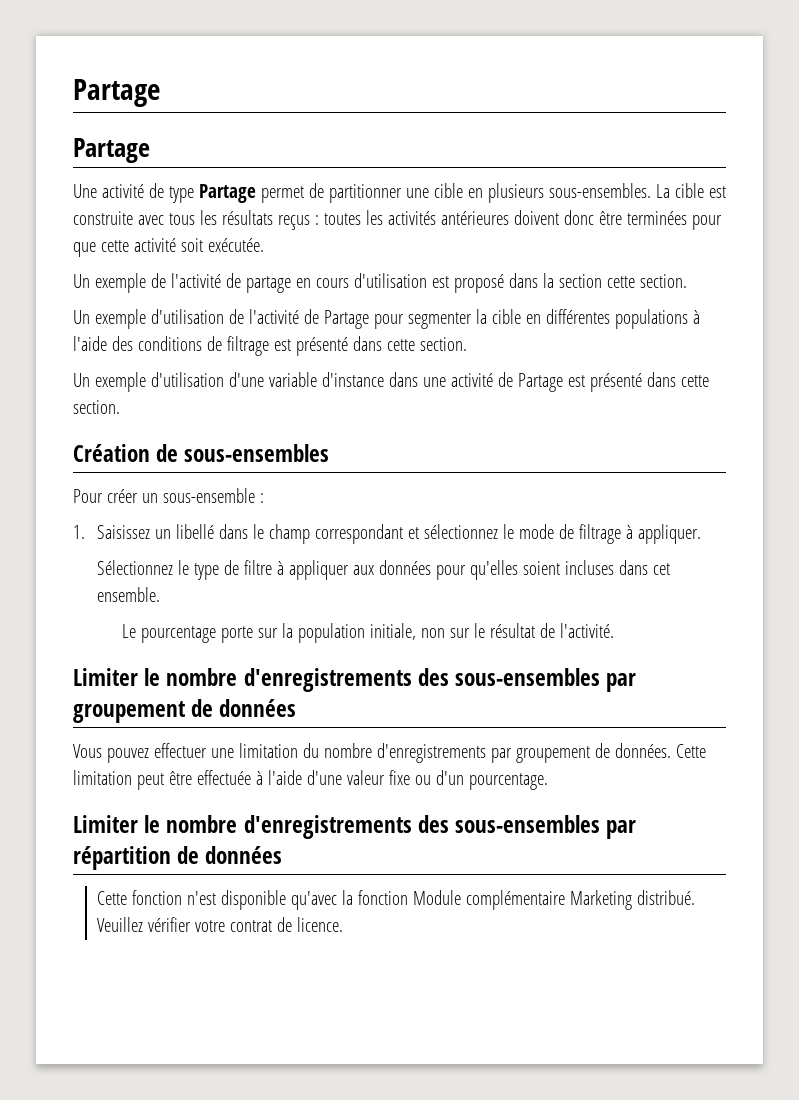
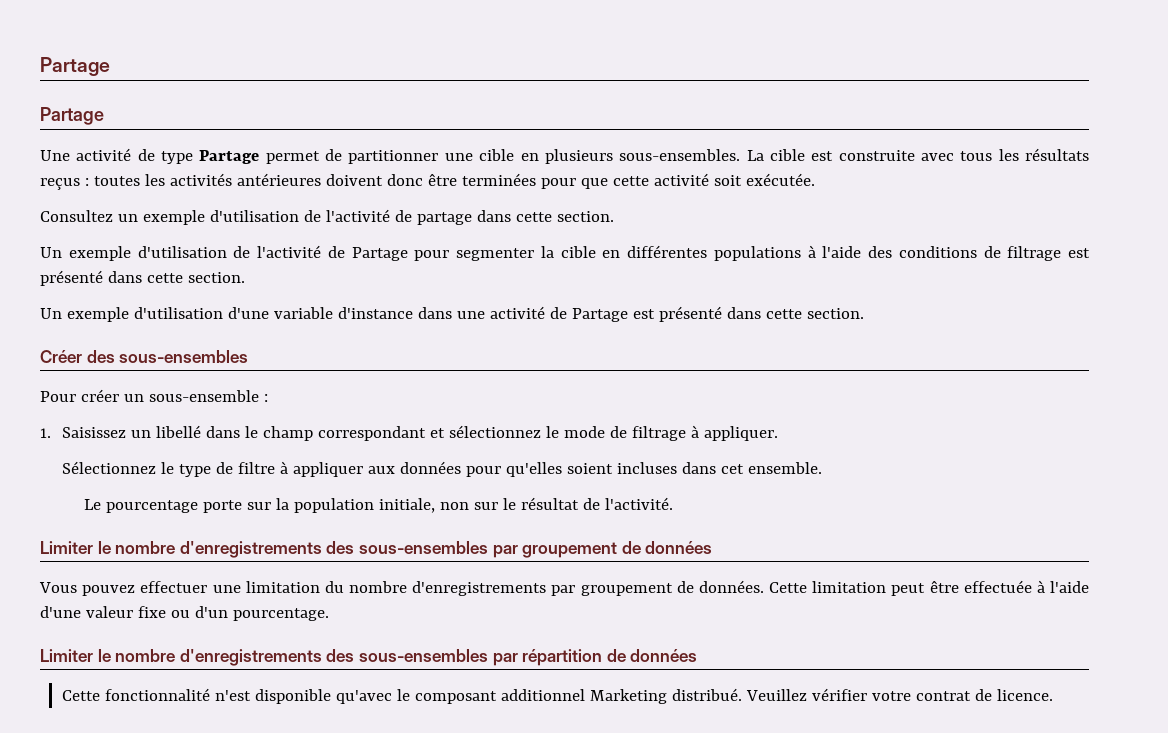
[73,273,602,293] Un exemple de l'activité de partage en cours d'utilisation est proposé dans la section -> [40,209,511,225] Consultez un exemple d'utilisation de l'activité de partage dans
[73,444,179,462] Création de -> [40,350,115,363] Créer des
[132,890,183,905] fonction -> [105,688,211,701] fonctionnalité
[342,890,566,910] la fonction Module complémentaire -> [397,689,586,704] le composant additionnel

